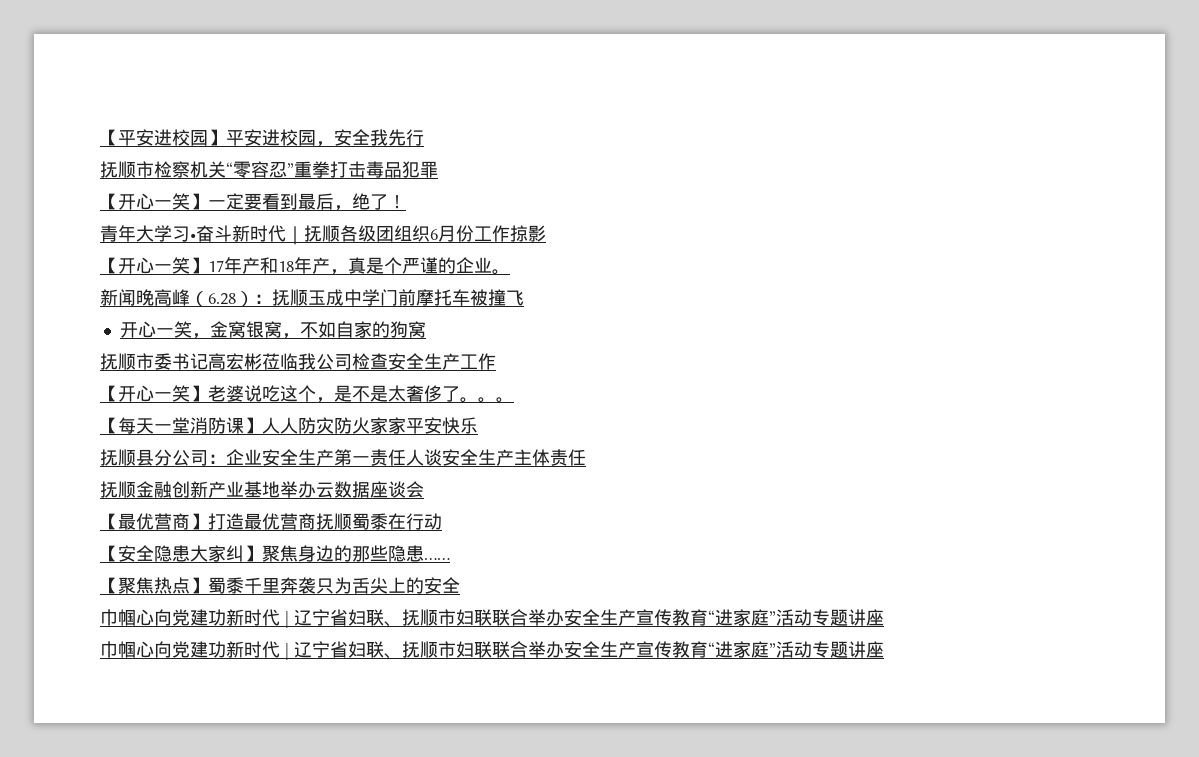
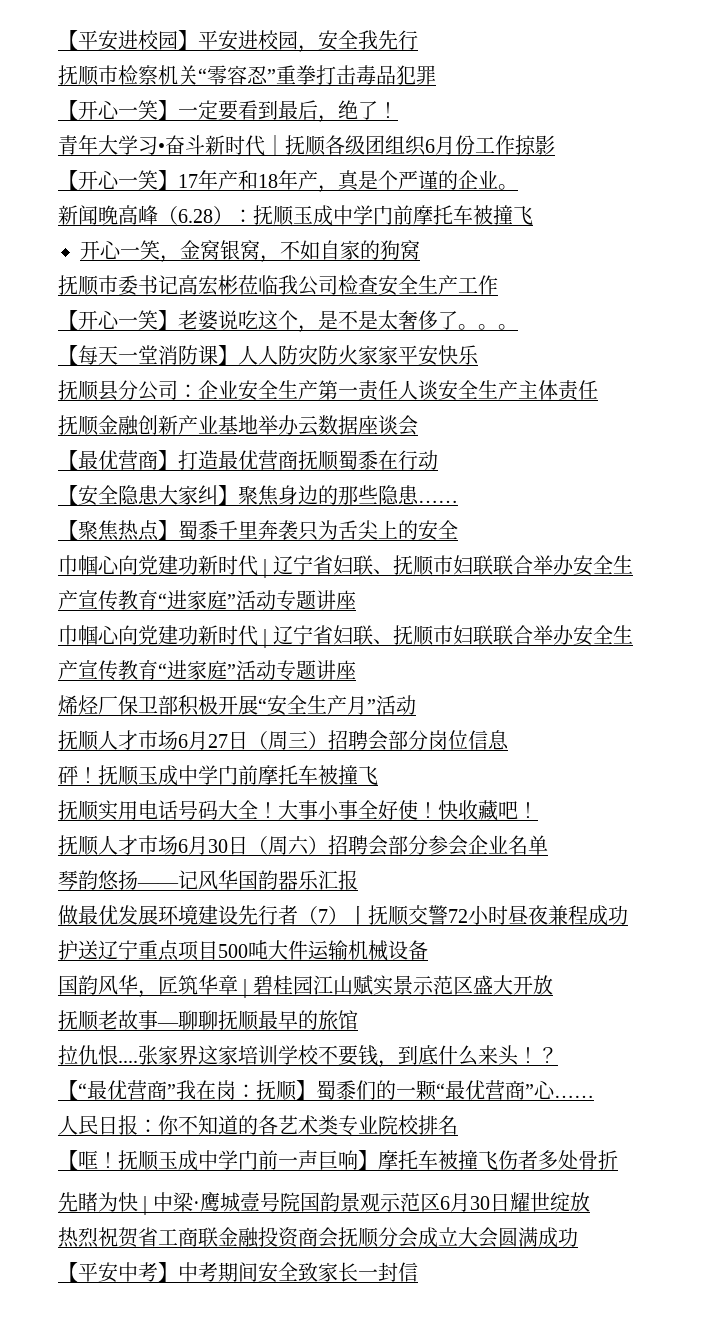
(884, 649) none -> [58,695,416,716] [58,730,509,751] [58,765,378,786] [58,800,538,821] [58,835,548,856] [58,870,358,890] [58,905,628,926] [58,940,428,961] [58,975,553,998] [58,1010,358,1031] [58,1045,558,1068] [58,1080,594,1101] [58,1115,458,1136] [58,1150,618,1171] [58,1192,590,1215] [58,1227,578,1248] [58,1262,418,1283] // 烯烃厂保卫部积极开展“安全生产月”活动 // 抚顺人才市场6月27日（周三）招聘会部分岗位信息 // 砰！抚顺玉成中学门前摩托车被撞飞 // 抚顺实用电话号码大全！大事小事全好使！快收藏吧！ // 抚顺人才市场6月30日（周六）招聘会部分参会企业名单 // 琴韵悠扬——记风华国韵器乐汇报 // 做最优发展环境建设先行者（7）丨抚顺交警72小时昼夜兼程成功护送辽宁重点项目500吨大件运输机械设备 // 国韵风华，匠筑华章 | 碧桂园江山赋实景示范区盛大开放 // 抚顺老故事—聊聊抚顺最早的旅馆 // 拉仇恨....张家界这家培训学校不要钱，到底什么来头！？ // 【“最优营商”我在岗：抚顺】蜀黍们的一颗“最优营商”心…… // 人民日报：你不知道的各艺术类专业院校排名 // 【哐！抚顺玉成中学门前一声巨响】摩托车被撞飞伤者多处骨折 // 先睹为快 | 中梁·鹰城壹号院国韵景观示范区6月30日耀世绽放 // 热烈祝贺省工商联金融投资商会抚顺分会成立大会圆满成功 // 【平安中考】中考期间安全致家长一封信

